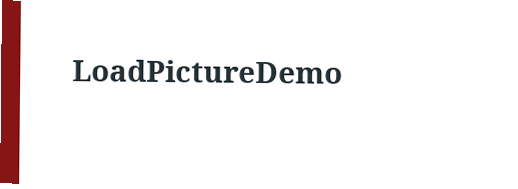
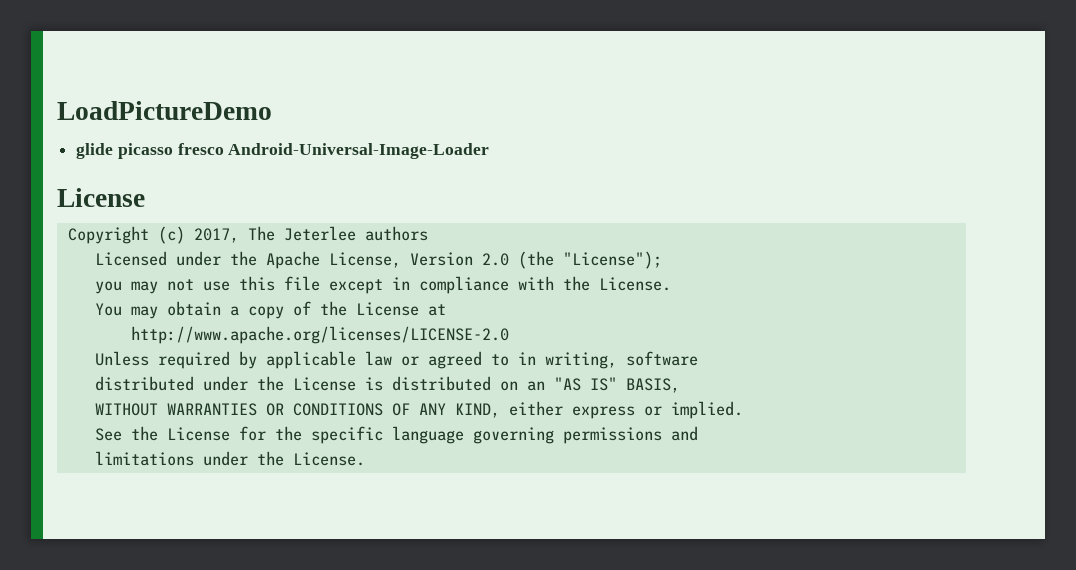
(343, 71) none -> [76,143,490,159] [57,188,145,207] [67,226,428,244] [94,251,662,269] [94,276,671,294] [94,301,446,319] [130,326,509,344] [94,351,698,369] [94,376,680,393] [94,401,743,419] [94,426,698,444] [94,451,365,466] // glide picasso fresco Android-Universal-Image-Loader // License // Copyright (c) 2017, The Jeterlee authors // Licensed under the Apache License, Version 2.0 (the "License"); // you may not use this file except in compliance with the License. // You may obtain a copy of the License at // http://www.apache.org/licenses/LICENSE-2.0 // Unless required by applicable law or agreed to in writing, software // distributed under the License is distributed on an "AS IS" BASIS, // WITHOUT WARRANTIES OR CONDITIONS OF ANY KIND, either express or implied. // See the License for the specific language governing permissions and // limitations under the License.

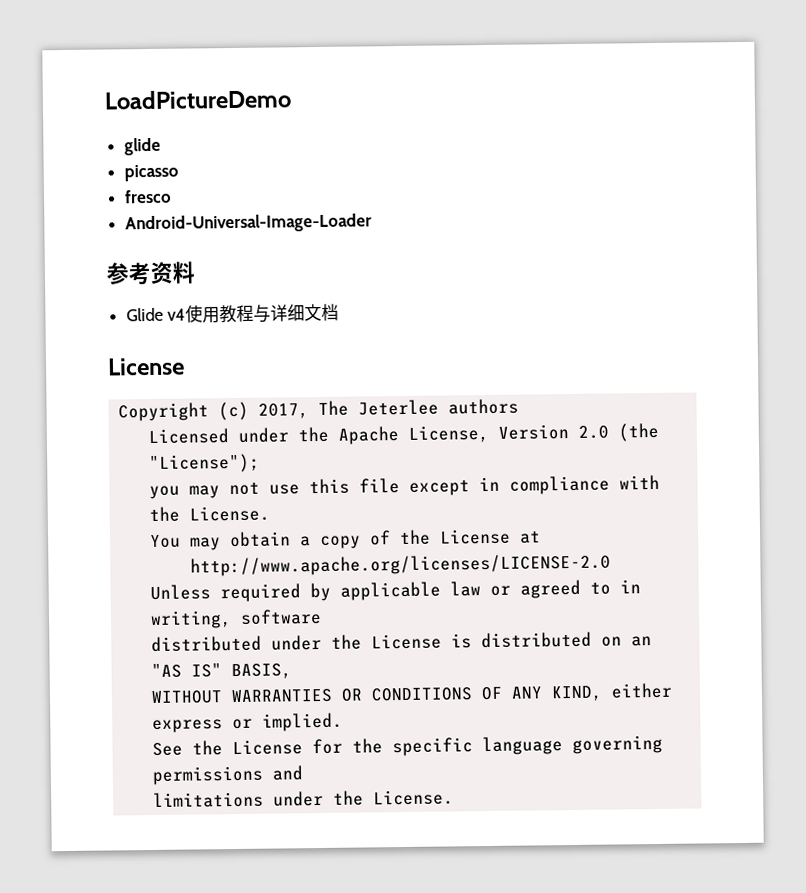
(114, 151) none -> (161, 146) //
(173, 151) none -> (179, 173) //
(224, 149) none -> (172, 196) //
(490, 151) none -> [106,261,196,286] [125,303,340,324] // 参考资料 // Glide v4使用教程与详细文档

